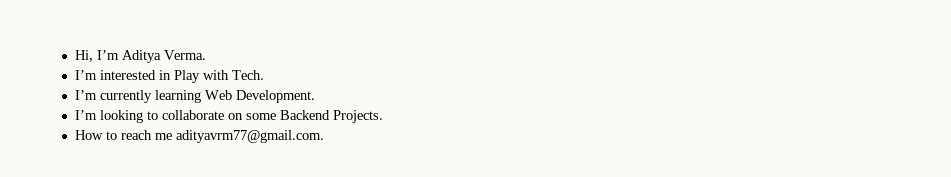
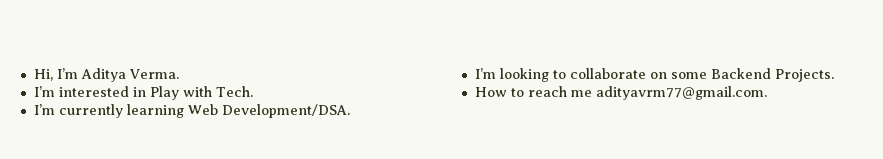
[235,90,315,103] Development. -> [221,104,350,118] Development/DSA.

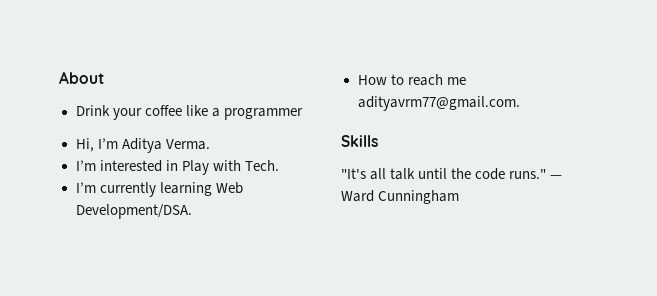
(33, 75) none -> [59,71,104,84] [75,105,303,120] About // Drink your coffee like a programmer //
[474,68,834,82] // I’m looking to collaborate on some Backend Projects. -> (192, 211) none
(767, 93) none -> [341,135,378,147] [341,168,563,180] [341,190,460,204] // Skills // "It's all talk until the code runs." — Ward Cunningham

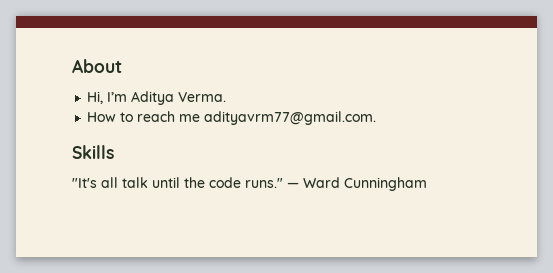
[75,105,303,120] [75,138,210,153] [75,160,279,175] [75,182,243,197] [75,204,192,219] Drink your coffee like a programmer // Hi, I’m Aditya Verma. // I’m interested in Play with Tech. // I’m currently learning Web Development/DSA. -> [87,91,227,105] Hi, I’m Aditya Verma.

